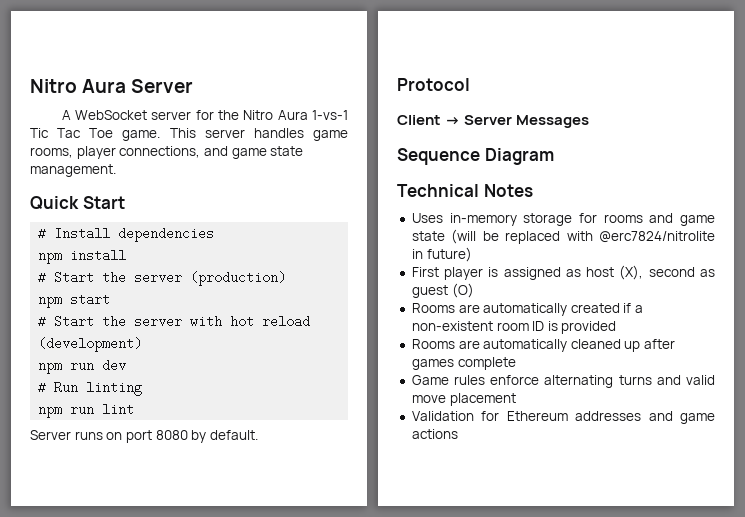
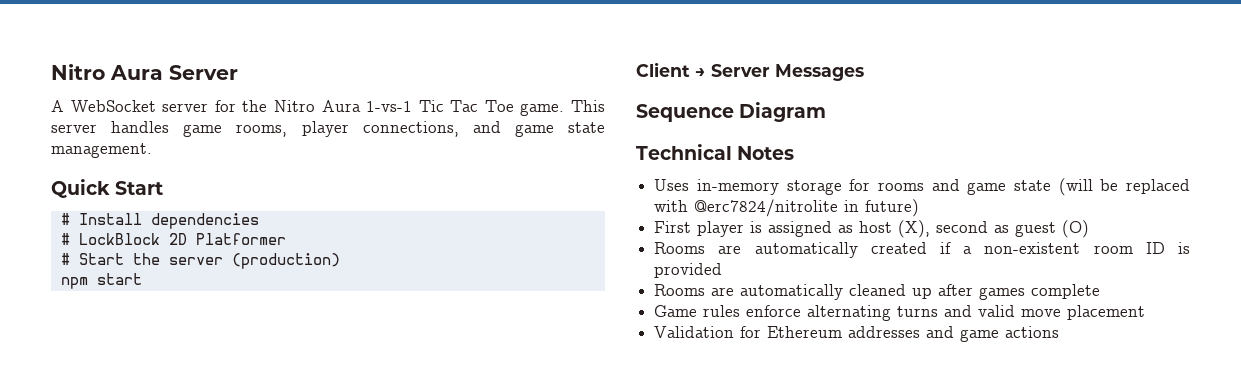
[38,249,127,264] npm install -> [60,233,286,245] # LockBlock 2D Platformer
[38,315,311,328] [38,337,143,352] [38,359,127,374] [38,381,143,396] [38,404,135,418] [30,430,258,443] [397,78,470,91] // # Start the server with hot reload (development) // npm run dev // # Run linting // npm run lint // Server runs on port 8080 by default. // Protocol -> (142, 279) none

